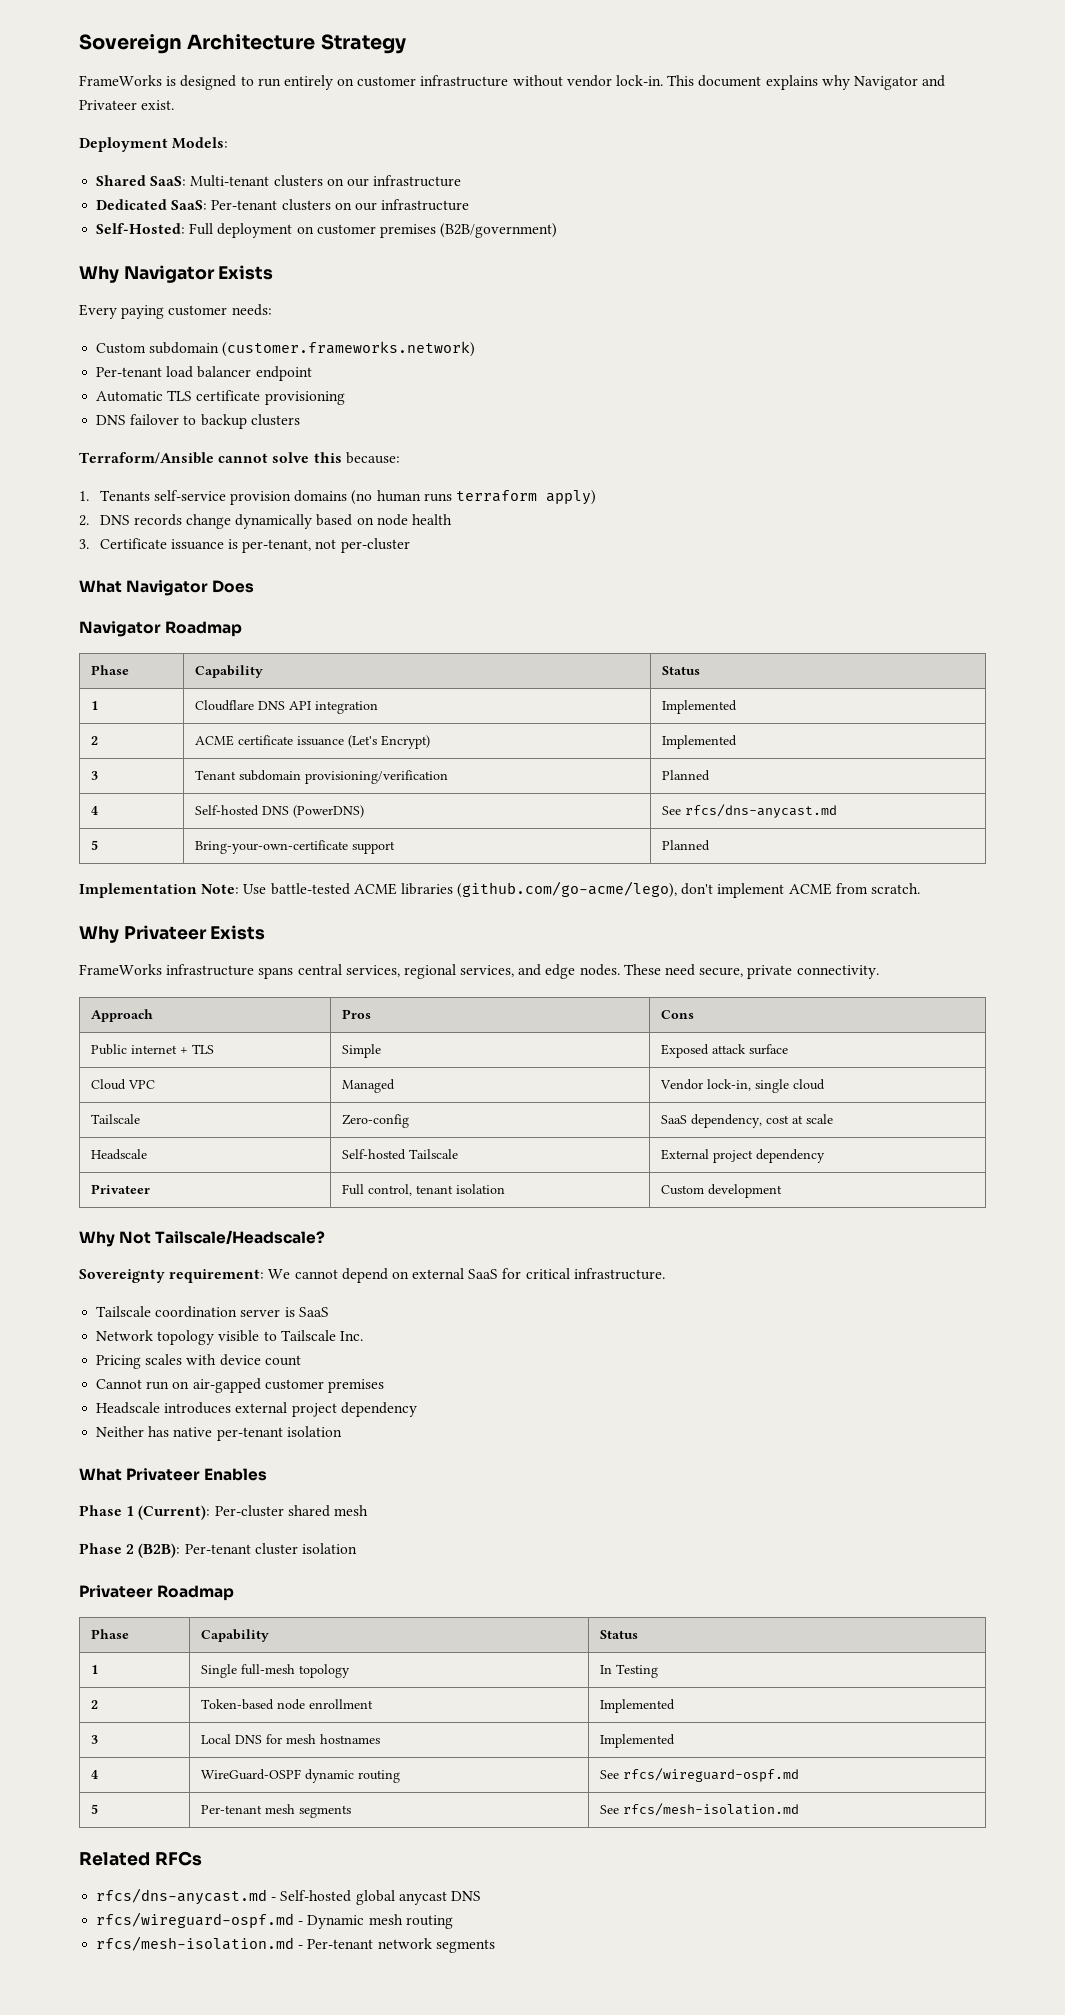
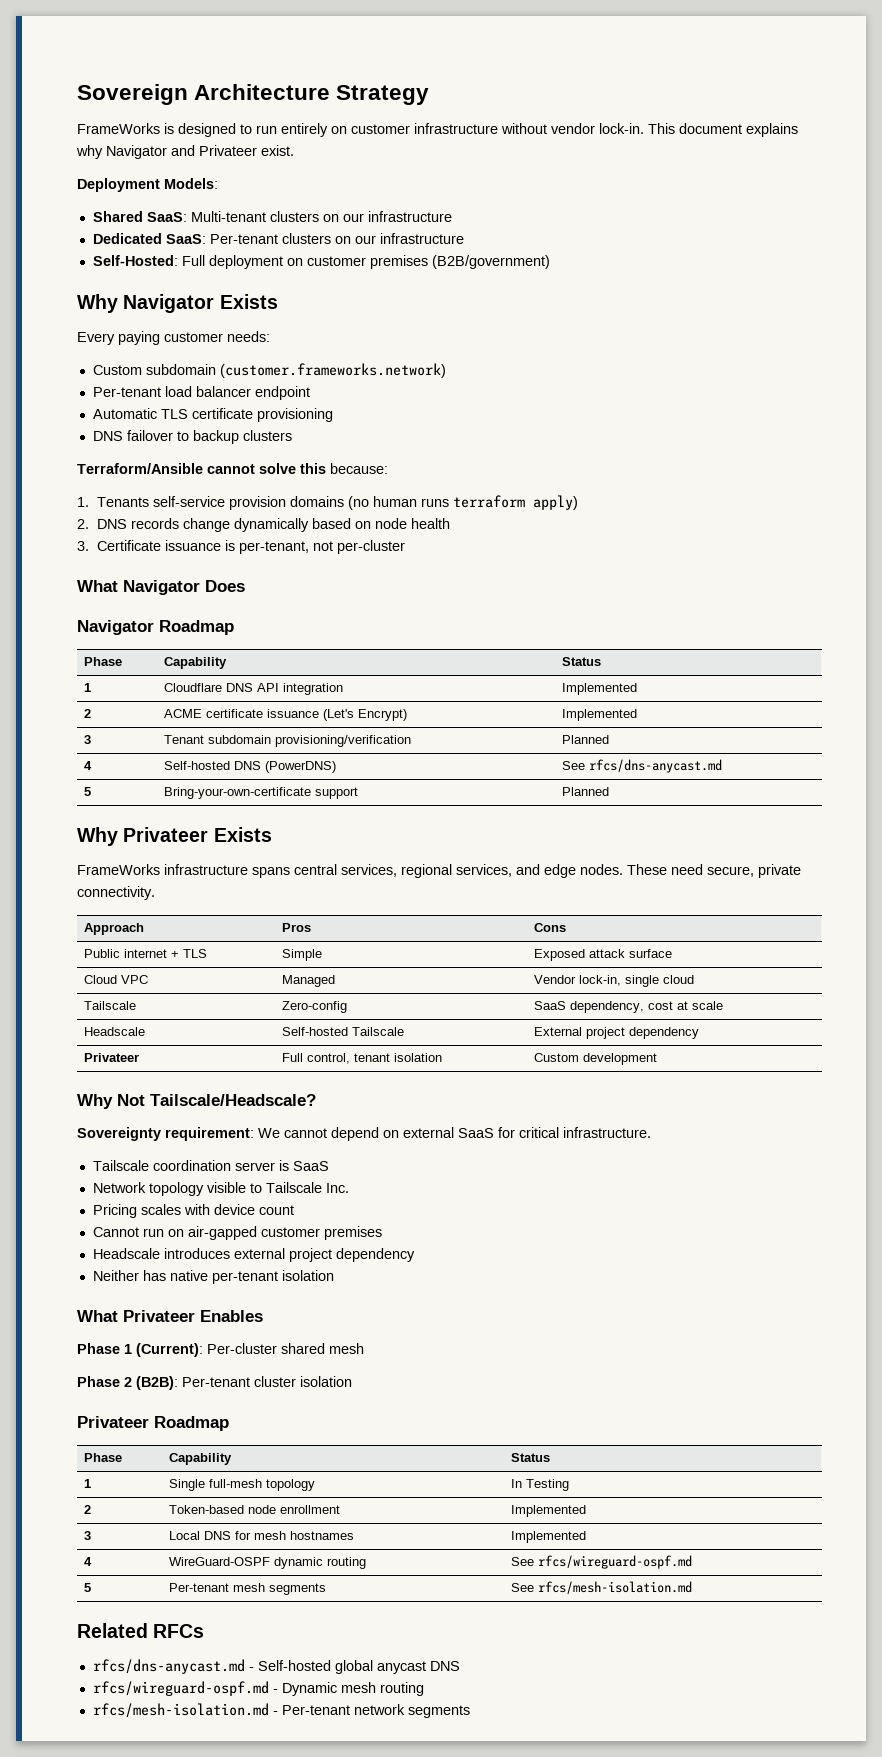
[79,881,921,898] // Implementation Note: Use battle-tested ACME libraries (github.com/go-acme/lego), don't implement ACME from scratch. -> (610, 791) none

